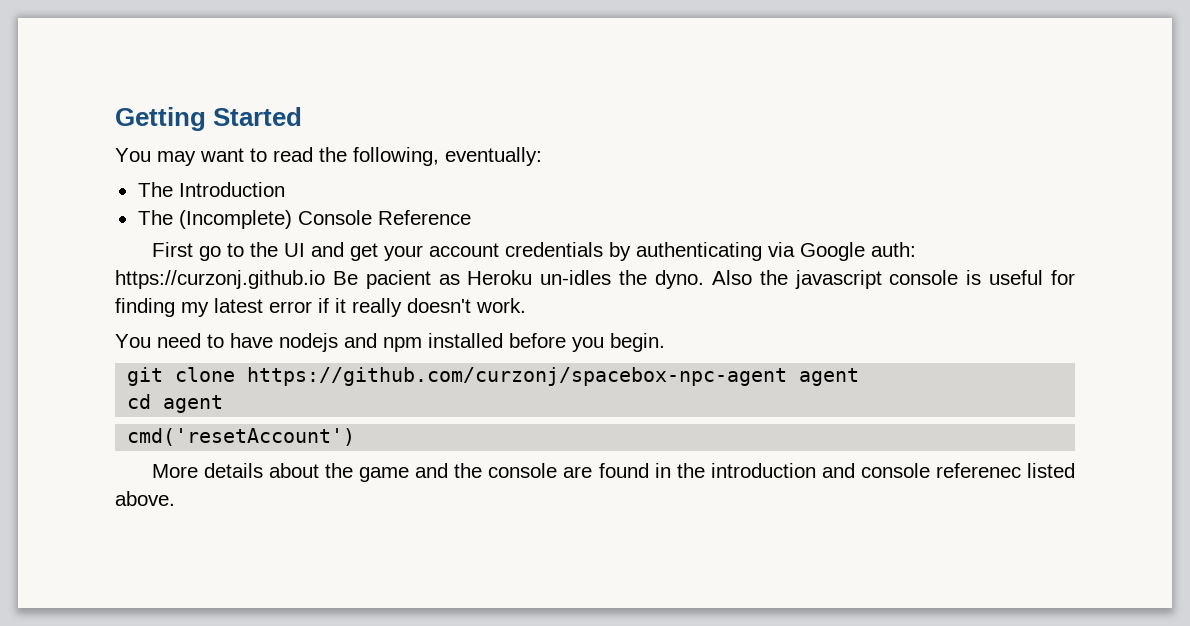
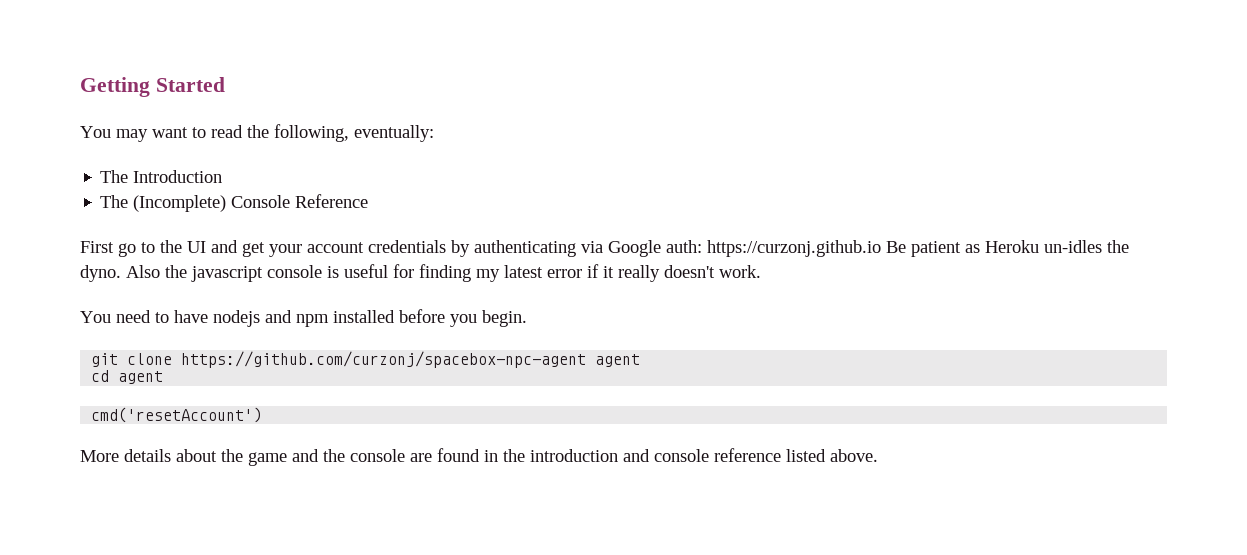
[365,270,431,289] pacient -> [911,241,961,257] patient
[935,463,1021,478] referenec -> [714,448,781,462] reference

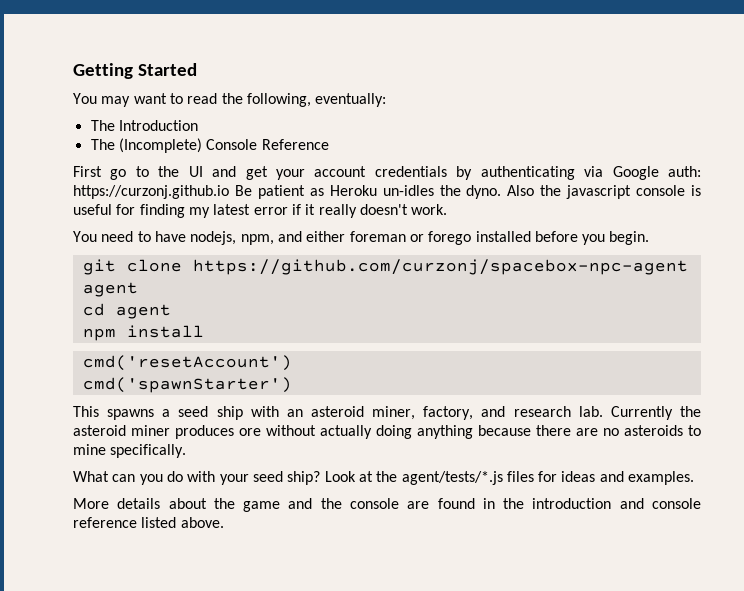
[213,310,329,327] nodejs and npm -> [190,231,472,245] nodejs, npm, and either foreman or forego
(164, 377) none -> [82,325,204,341] // npm install
(263, 415) none -> [82,377,292,393] [73,406,701,420] [73,425,701,439] [73,444,187,458] [73,471,695,485] // cmd('spawnStarter') // This spawns a seed ship with an asteroid miner, factory, and research lab. Currently the asteroid miner produces ore without actually doing anything because there are no asteroids to mine specifically. // What can you do with your seed ship? Look at the agent/tests/*.js files for ideas and examples.

